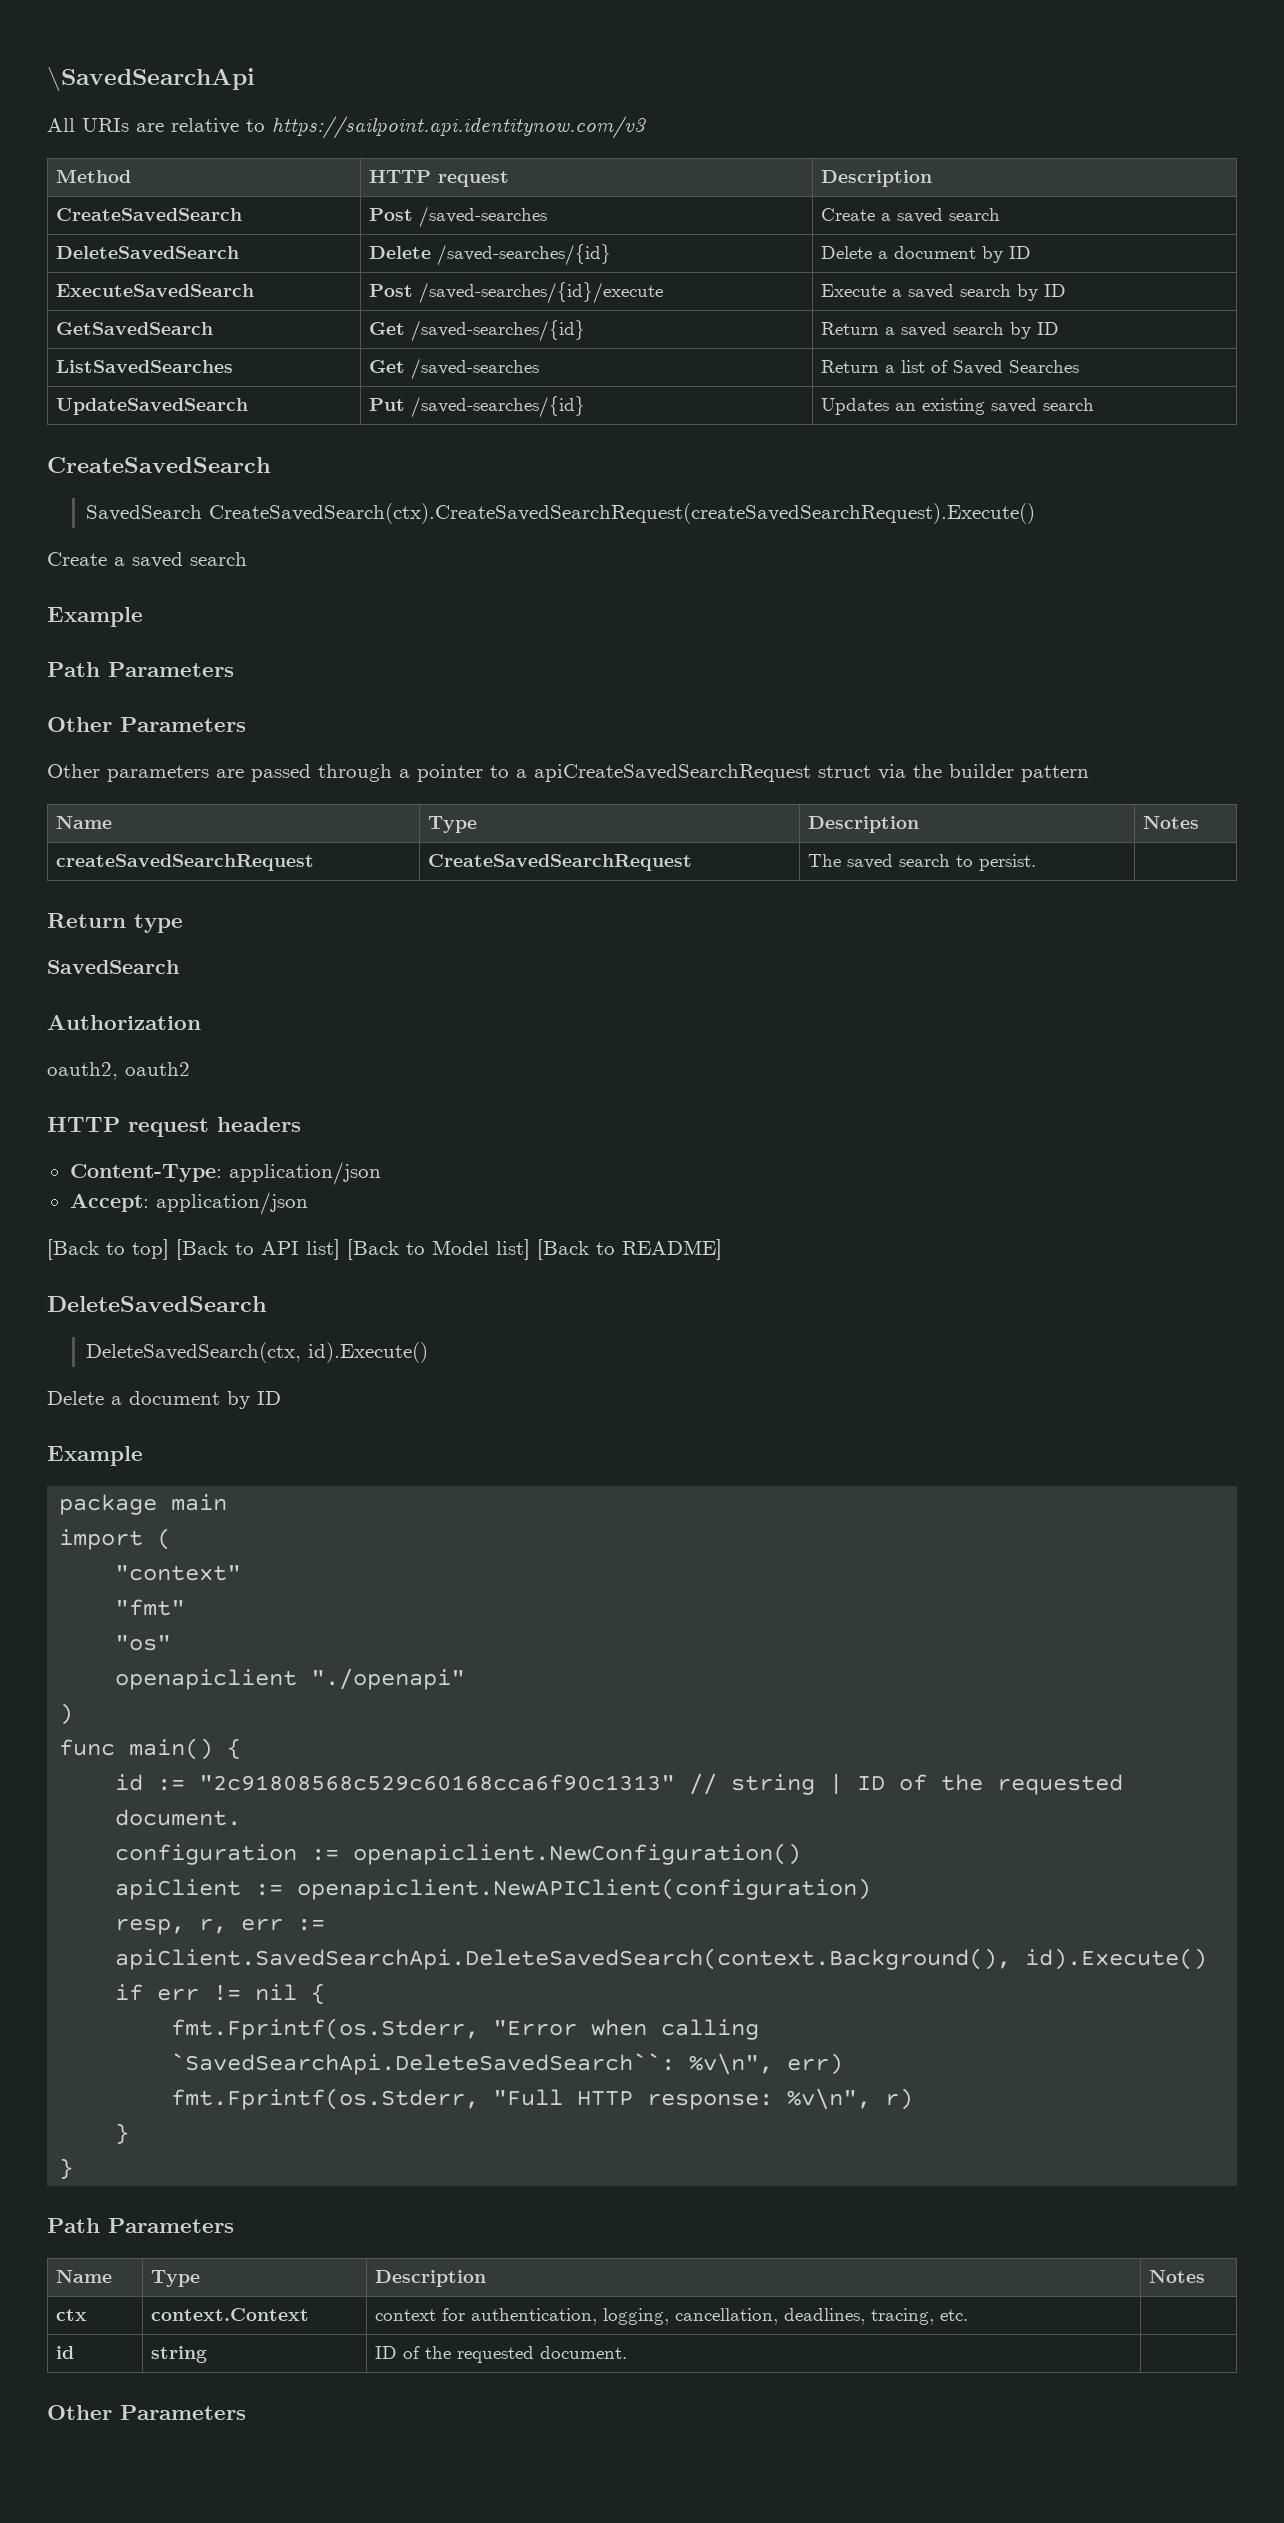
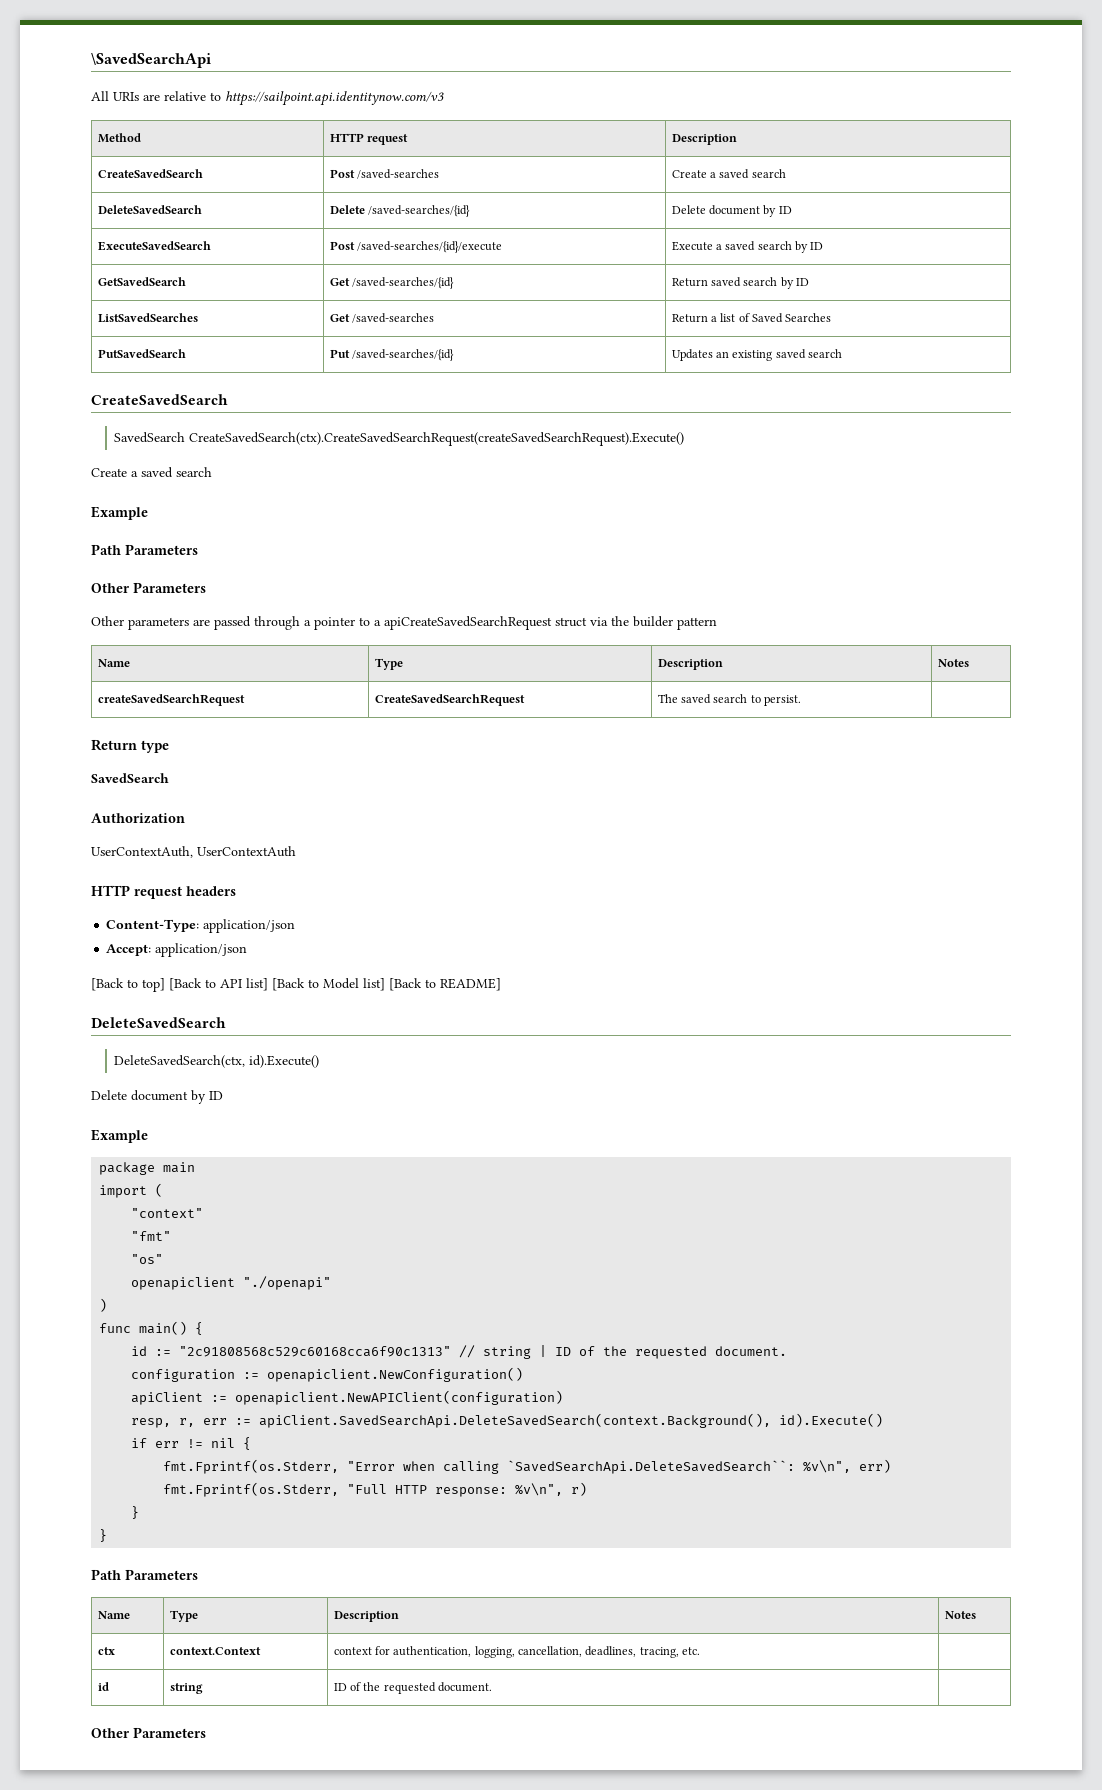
[878,251,889,259] a -> (706, 209) none
[885,327,896,335] a -> (708, 282) none
[56,398,249,415] UpdateSavedSearch -> [97,349,186,358] PutSavedSearch
[47,1062,190,1080] oauth2, oauth2 -> [91,846,296,858] UserContextAuth, UserContextAuth
[111,1396,122,1405] a -> (127, 1095) none

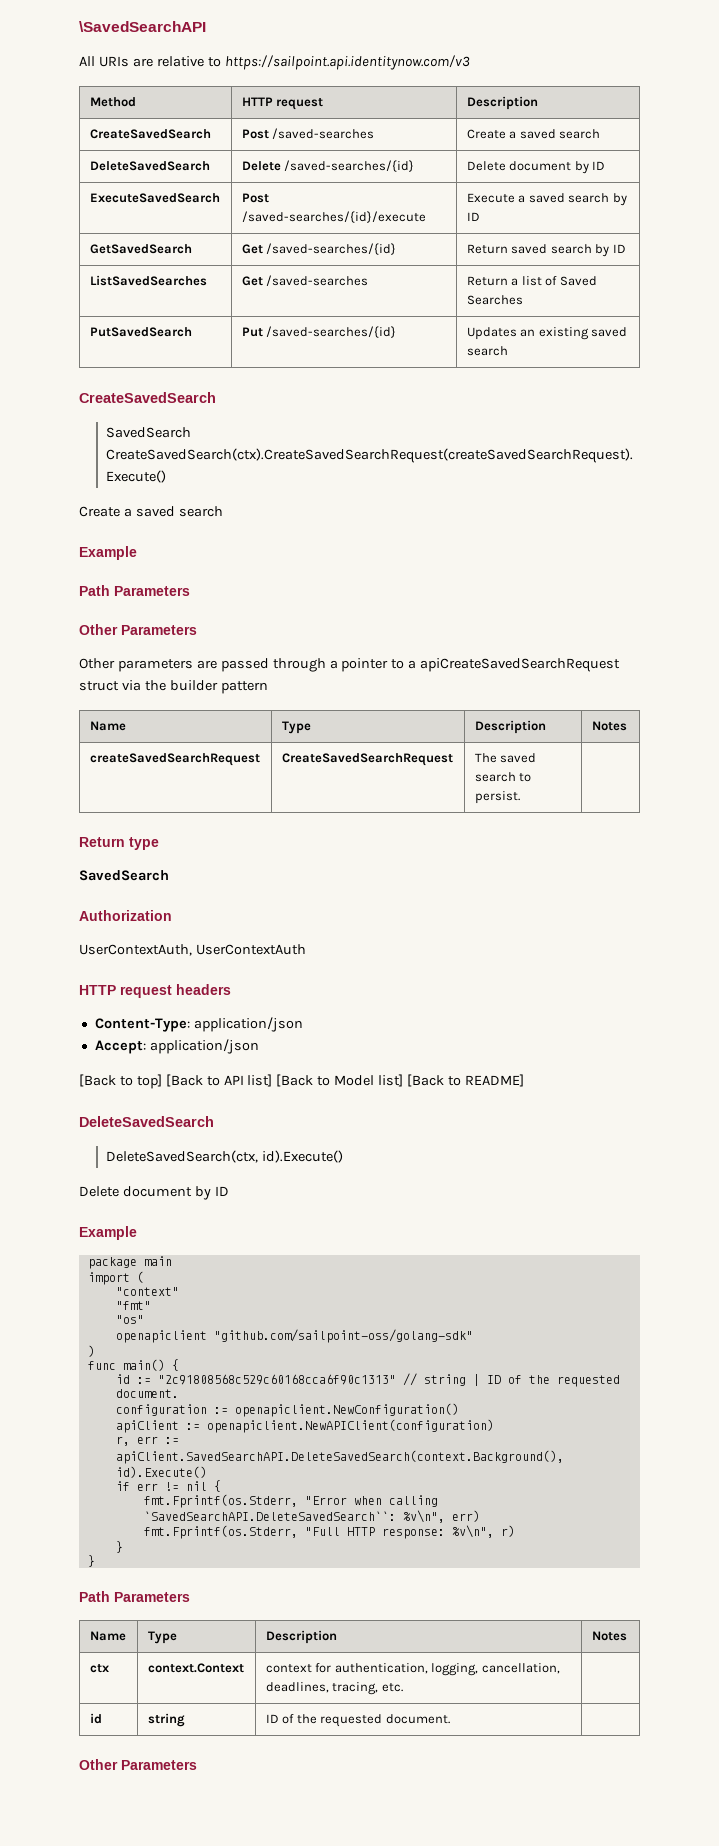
[91,53,211,68] \SavedSearchApi -> [79,21,206,32] \SavedSearchAPI
[243,1276,332,1290] "./openapi" -> [213,1329,473,1343] "github.com/sailpoint-oss/golang-sdk"
[131,1418,172,1428] resp, -> (494, 1426) none
[259,1413,772,1428] apiClient.SavedSearchApi.DeleteSavedSearch(context.Background(), -> [115,1450,564,1464] apiClient.SavedSearchAPI.DeleteSavedSearch(context.Background(),
[507,1460,796,1474] `SavedSearchApi.DeleteSavedSearch``: -> [143,1511,396,1521] `SavedSearchAPI.DeleteSavedSearch``:

